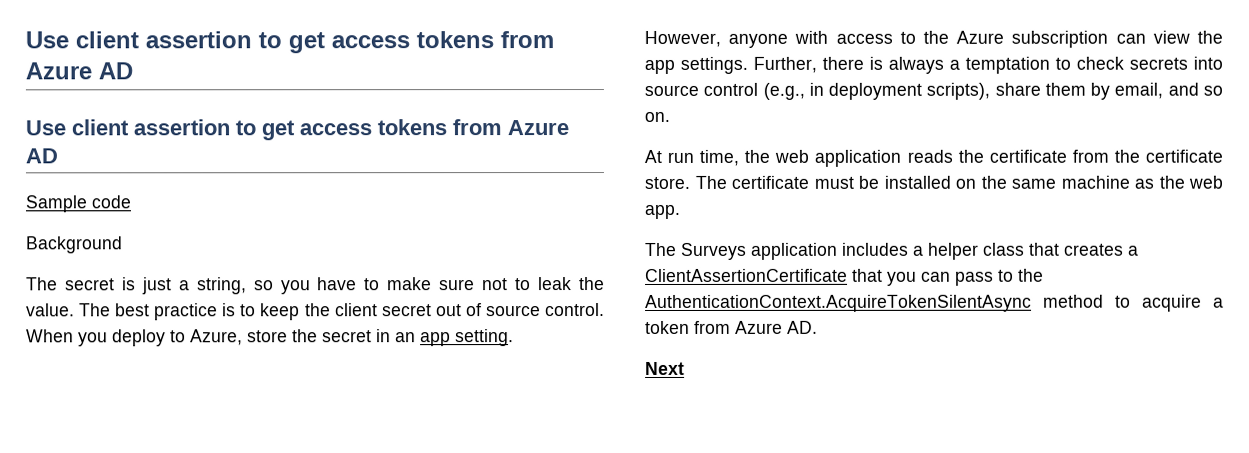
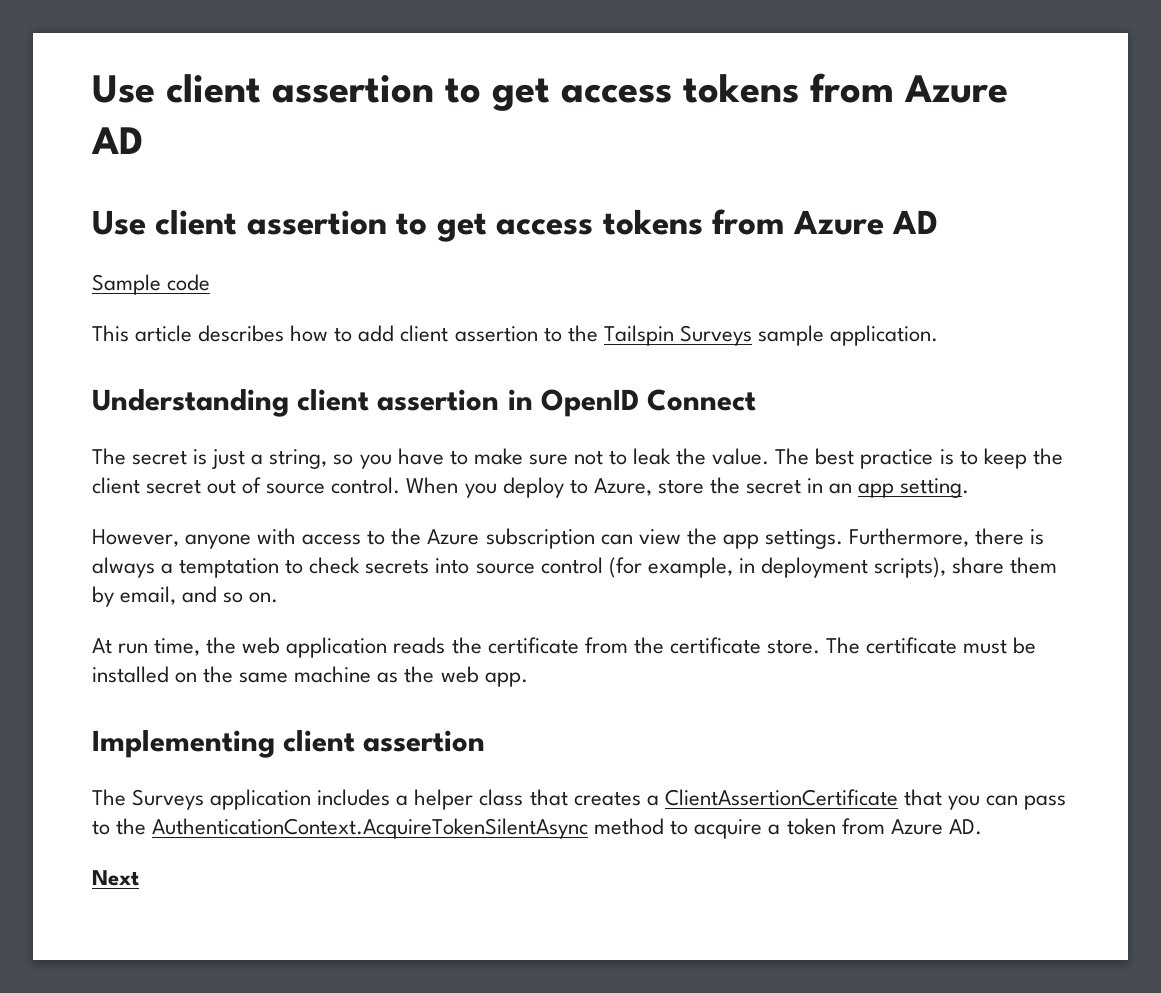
[26,236,123,254] Background -> [92,325,938,346] [92,389,757,417] This article describes how to add client assertion to the Tailspin Surveys sample application. // Understanding client assertion in OpenID Connect
[753,56,817,73] Further, -> [848,528,969,547] Furthermore,
[762,82,805,100] (e.g., -> [608,557,733,578] (for example,
(680, 211) none -> [92,730,486,758] // Implementing client assertion

